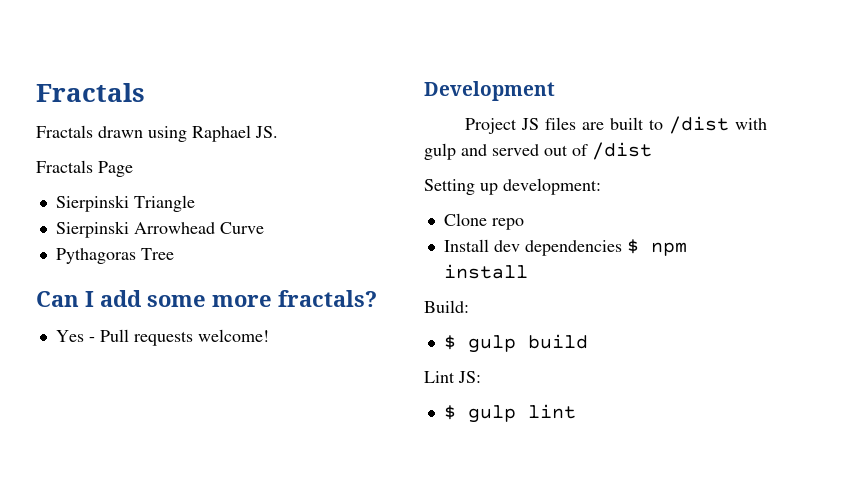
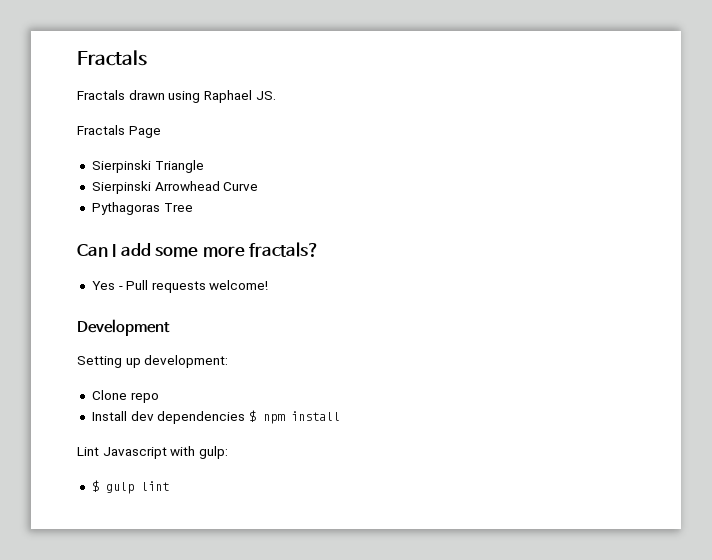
[464,116,767,134] [424,142,652,160] // Project JS files are built to /dist with gulp and served out of /dist -> (170, 327) none
[424,300,469,313] [443,334,588,353] [424,371,481,383] Build: // $ gulp build // Lint JS: -> [77,446,228,459] Lint Javascript with gulp:

